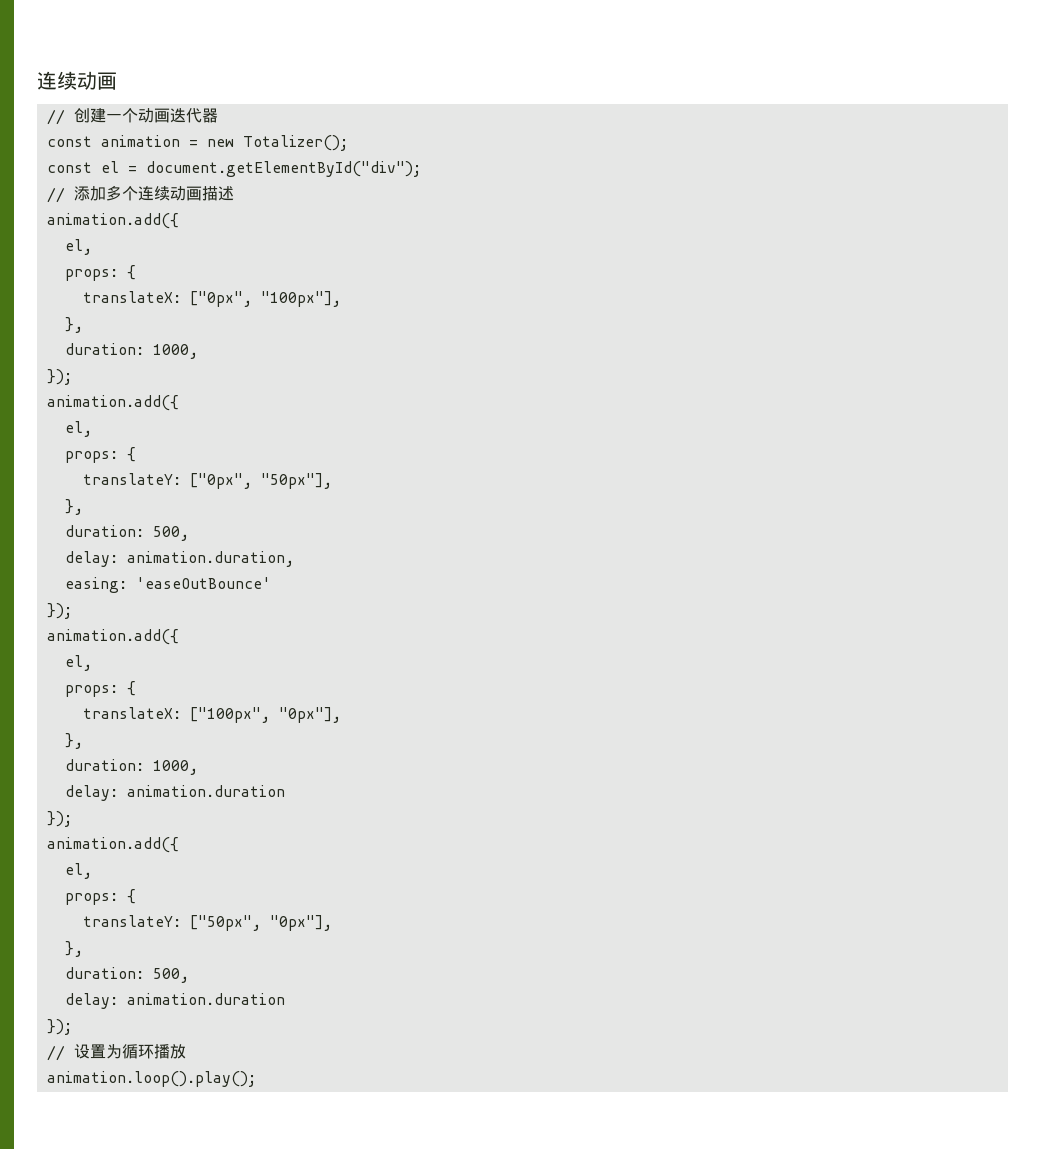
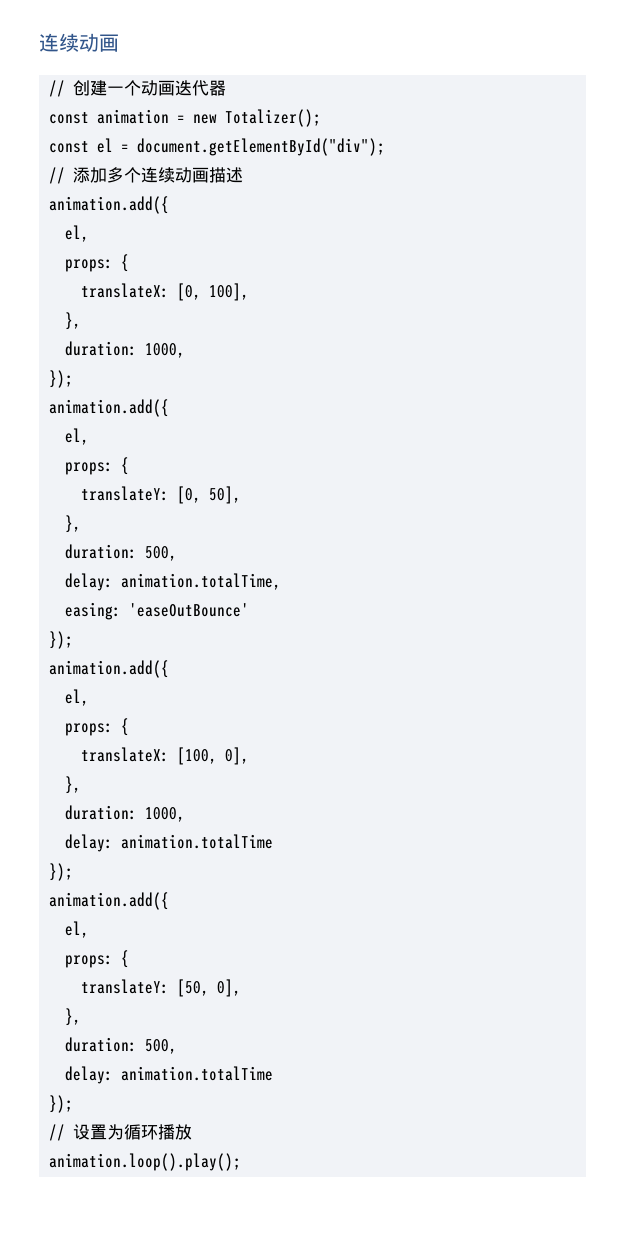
[190,291,342,307] ["0px", "100px"], -> [177,283,250,301] [0, 100],
[190,473,333,489] [65,499,84,515] [65,525,190,541] [65,551,295,567] ["0px", "50px"], // }, // duration: 500, // delay: animation.duration, -> [177,486,242,504] [65,515,82,533] [65,544,178,561] [65,573,282,591] [0, 50], // }, // duration: 500, // delay: animation.totalTime,
[190,707,342,723] ["100px", "0px"], -> [177,747,250,765] [100, 0],
[127,785,286,797] [47,811,73,827] [47,837,180,853] [65,863,93,879] [65,889,137,905] [83,915,333,931] [65,941,84,957] [65,967,190,983] [65,993,286,1009] animation.duration // }); // animation.add({ // el, // props: { // translateY: ["50px", "0px"], // }, // duration: 500, // delay: animation.duration -> [121,834,274,849] [49,863,74,881] [49,892,170,910] [65,921,90,938] [65,950,130,968] [81,979,242,997] [65,1008,82,1026] [65,1037,178,1054] [65,1066,274,1084] animation.totalTime // }); // animation.add({ // el, // props: { // translateY: [50, 0], // }, // duration: 500, // delay: animation.totalTime

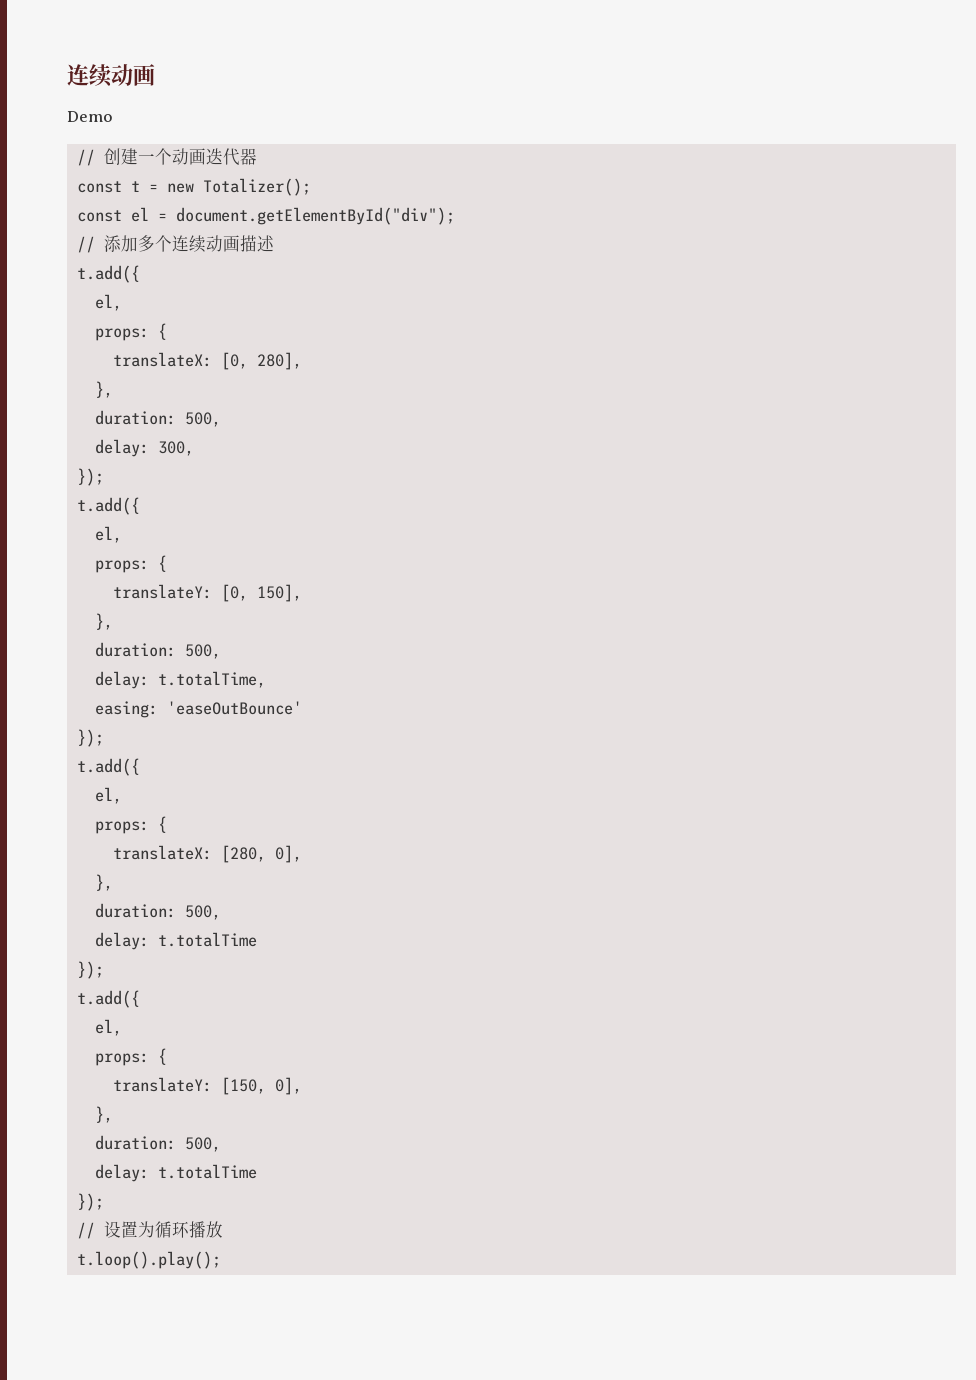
[39,33,119,52] 连续动画 -> [67,64,155,87] [67,111,113,122] 连续动画 // Demo
[97,109,170,124] animation -> [130,181,140,192] t
[49,196,170,214] animation.add({ -> [76,265,140,283] t.add({
[209,283,250,301] [65,312,82,330] [65,341,186,358] [49,370,74,388] [49,399,170,417] 100], // }, // duration: 1000, // }); // animation.add({ -> [256,352,302,370] [94,381,113,398] [94,410,221,427] [94,439,194,457] [76,468,104,486] [76,497,140,515] 280], // }, // duration: 500, // delay: 300, // }); // t.add({
[209,486,242,504] [65,515,82,533] [65,544,178,561] [65,573,282,591] 50], // }, // duration: 500, // delay: animation.totalTime, -> [256,584,302,602] [94,613,113,630] [94,642,221,659] [94,671,266,689] 150], // }, // duration: 500, // delay: t.totalTime,
[49,660,170,678] [65,689,90,706] [65,718,130,736] [81,747,250,765] [65,776,82,794] [65,805,186,822] [65,834,274,852] [49,863,74,881] [49,892,170,910] [65,921,90,938] [65,950,130,968] [81,979,242,997] [65,1008,82,1026] [65,1037,178,1054] [65,1066,274,1084] animation.add({ // el, // props: { // translateX: [100, 0], // }, // duration: 1000, // delay: animation.totalTime // }); // animation.add({ // el, // props: { // translateY: [50, 0], // }, // duration: 500, // delay: animation.totalTime -> [76,758,140,776] [94,787,122,804] [94,816,167,834] [112,845,302,863] [94,874,113,891] [94,903,221,920] [94,932,257,950] [76,961,104,979] [76,990,140,1008] [94,1019,122,1036] [94,1048,167,1066] [112,1077,302,1095] [94,1106,113,1123] [94,1135,221,1152] [94,1164,257,1182] t.add({ // el, // props: { // translateX: [280, 0], // }, // duration: 500, // delay: t.totalTime // }); // t.add({ // el, // props: { // translateY: [150, 0], // }, // duration: 500, // delay: t.totalTime
[49,1153,242,1171] animation.loop().play(); -> [76,1251,221,1269] t.loop().play();

